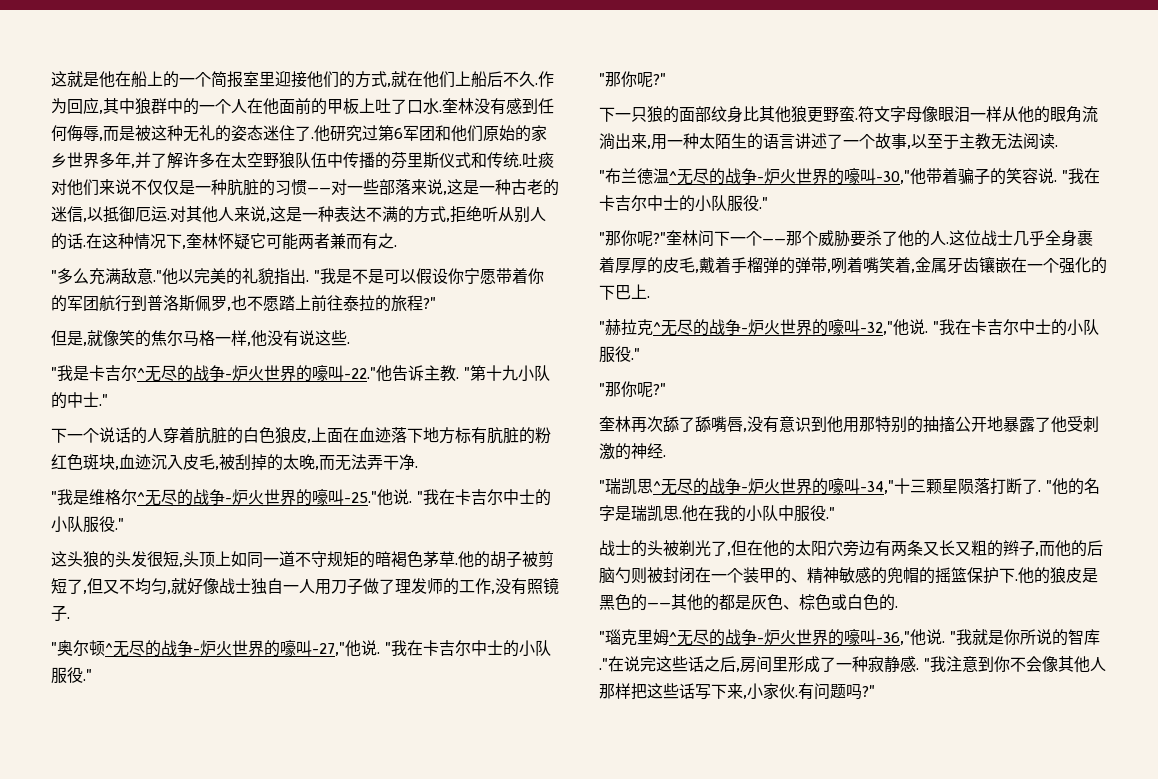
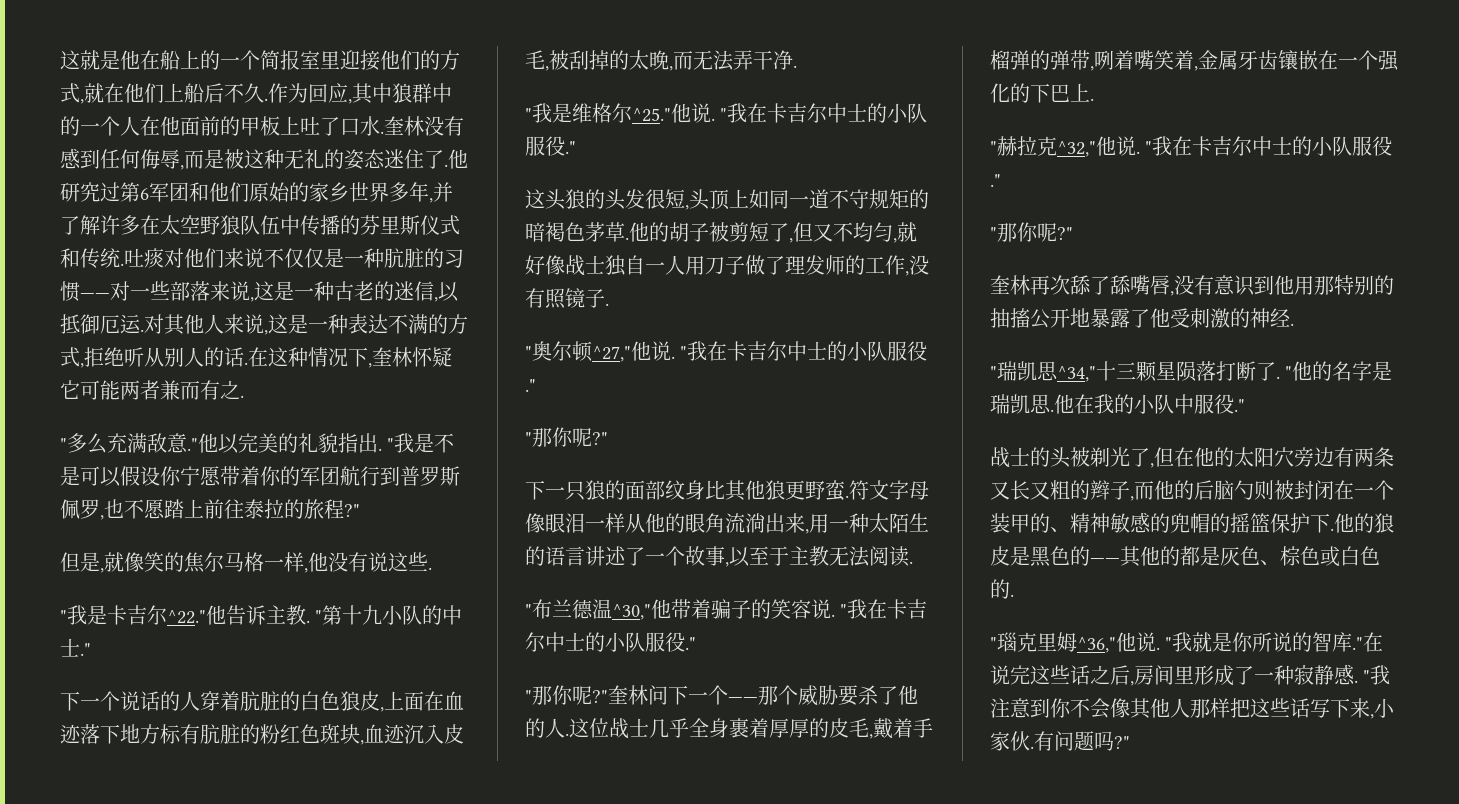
[163,295,179,311] 洛 -> [420,466,440,486] 罗
[137,364,376,382] ^无尽的战争-炉火世界的嚎叫-22." -> [167,610,206,624] ^22."
[137,488,377,506] ^无尽的战争-炉火世界的嚎叫-25." -> [632,108,671,122] ^25."
[105,639,345,657] ^无尽的战争-炉火世界的嚎叫-27," -> [592,346,631,362] ^27,"
[669,167,910,185] ^无尽的战争-炉火世界的嚎叫-30," -> [612,604,651,620] ^30,"
[653,318,893,336] ^无尽的战争-炉火世界的嚎叫-32," -> [1057,141,1096,157] ^32,"
[653,477,894,495] ^无尽的战争-炉火世界的嚎叫-34," -> [1057,366,1096,382] ^34,"
[669,628,910,646] ^无尽的战争-炉火世界的嚎叫-36," -> [1077,637,1116,653] ^36,"

